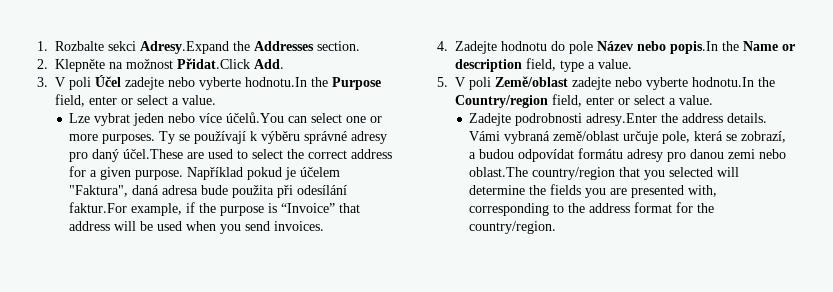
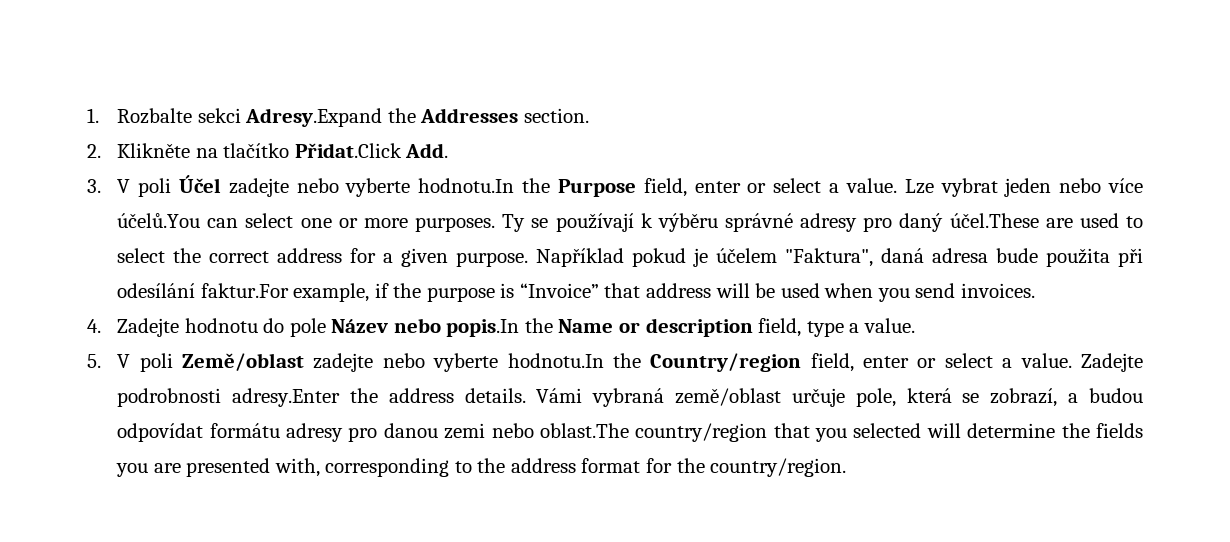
[55,59,173,72] Klepněte na možnost -> [117,143,290,158] Klikněte na tlačítko
(216, 100) // -> (897, 185) none
(713, 100) // -> (1072, 360) none

